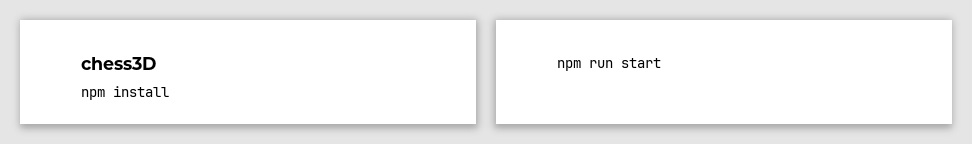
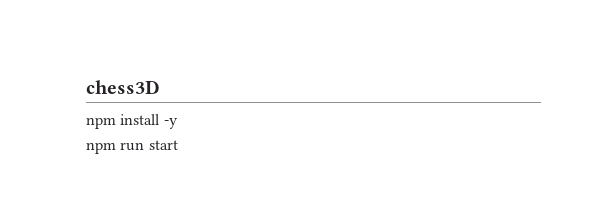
(169, 91) none -> [163,118,178,129] -y

